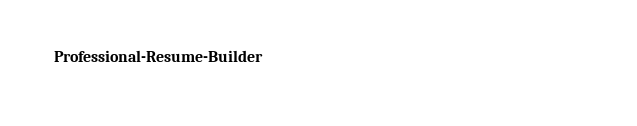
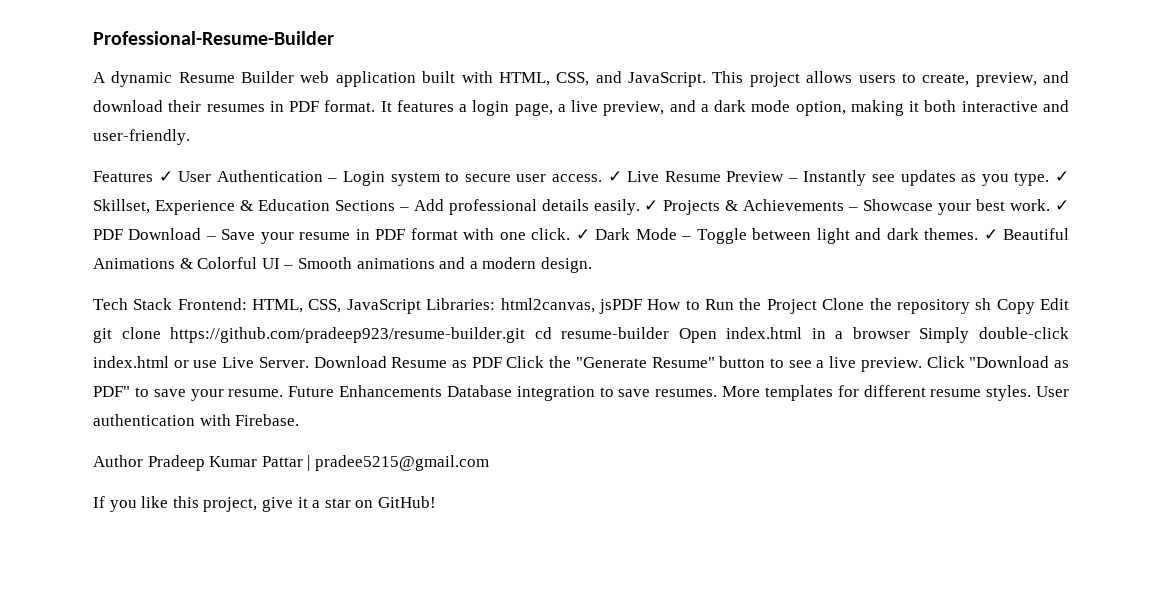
(263, 56) none -> [93,71,1069,87] [93,100,1069,116] [93,129,190,145] [93,170,1070,186] [93,199,1069,215] [93,228,1069,244] [93,257,592,273] [93,298,1069,314] [93,327,1069,343] [93,356,1069,372] [93,385,1070,401] [93,414,300,426] [93,455,489,471] [93,496,436,512] // A dynamic Resume Builder web application built with HTML, CSS, and JavaScript. This project allows users to create, preview, and download their resumes in PDF format. It features a login page, a live preview, and a dark mode option, making it both interactive and user-friendly. // Features ✓ User Authentication – Login system to secure user access. ✓ Live Resume Preview – Instantly see updates as you type. ✓ Skillset, Experience & Education Sections – Add professional details easily. ✓ Projects & Achievements – Showcase your best work. ✓ PDF Download – Save your resume in PDF format with one click. ✓ Dark Mode – Toggle between light and dark themes. ✓ Beautiful Animations & Colorful UI – Smooth animations and a modern design. // Tech Stack Frontend: HTML, CSS, JavaScript Libraries: html2canvas, jsPDF How to Run the Project Clone the repository sh Copy Edit git clone https://github.com/pradeep923/resume-builder.git cd resume-builder Open index.html in a browser Simply double-click index.html or use Live Server. Download Resume as PDF Click the "Generate Resume" button to see a live preview. Click "Download as PDF" to save your resume. Future Enhancements Database integration to save resumes. More templates for different resume styles. User authentication with Firebase. // Author Pradeep Kumar Pattar | pradee5215@gmail.com // If you like this project, give it a star on GitHub!

